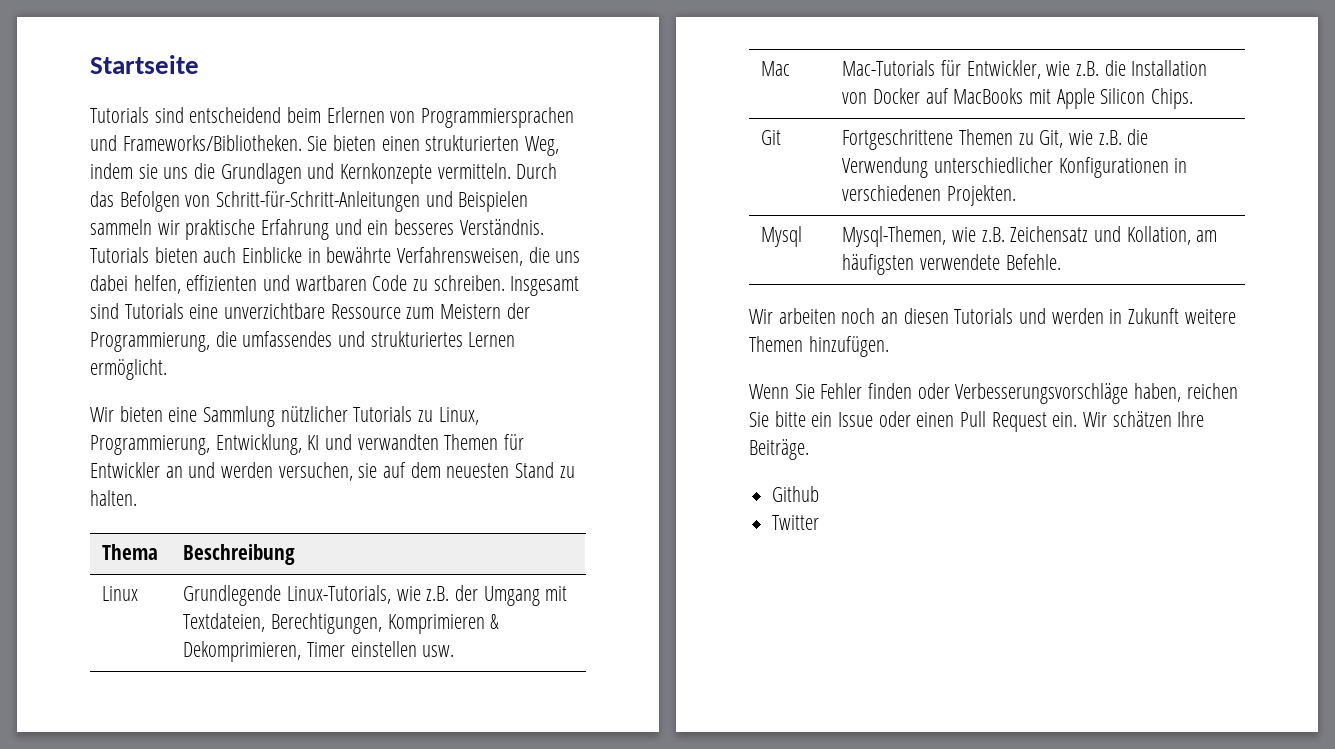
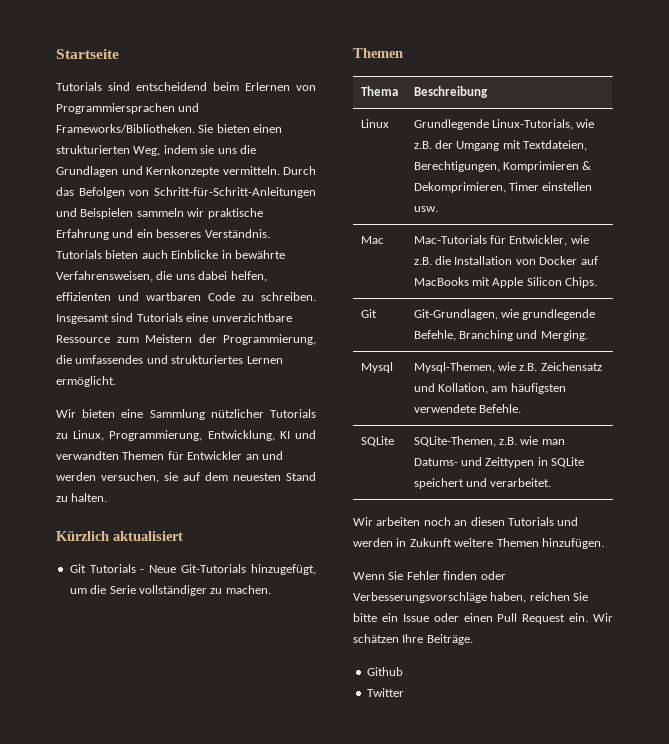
(137, 498) none -> [56,531,183,541] [69,564,316,575] [69,585,271,596] [353,48,403,58] // Kürzlich aktualisiert // Git Tutorials - Neue Git-Tutorials hinzugefügt, um die Serie vollständiger zu machen. // Themen
[842,129,1149,150] [842,157,1188,178] [842,185,1016,206] Fortgeschrittene Themen zu Git, wie z.B. die Verwendung unterschiedlicher Konfigurationen in verschiedenen Projekten. -> [413,309,596,320] [413,330,588,341] Git-Grundlagen, wie grundlegende Befehle, Branching und Merging.
(1061, 262) none -> [360,436,394,447] [413,436,565,447] [413,457,585,468] [413,478,552,489] // SQLite | SQLite-Themen, z.B. wie man Datums- und Zeittypen in SQLite speichert und verarbeitet.

